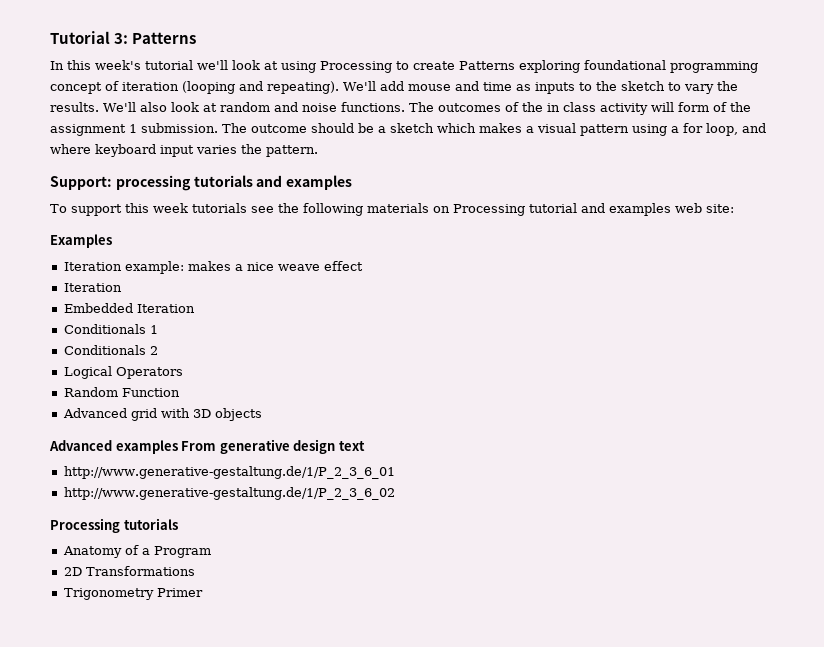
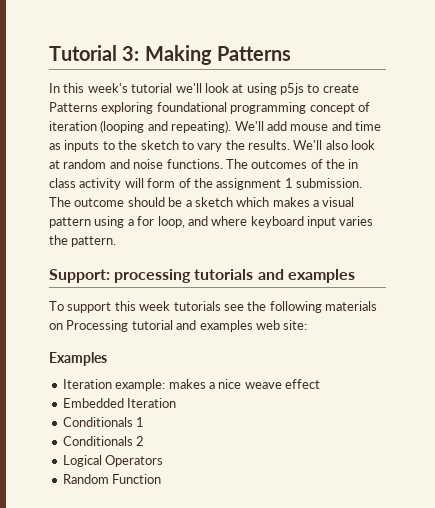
(129, 38) none -> [144,45,212,65] Making
[320,61,392,73] Processing -> [280,83,304,95] p5js
[63,283,122,292] // Iteration -> (320, 384) none
[62,408,262,421] [49,439,365,454] [63,466,395,479] [63,487,395,500] [50,518,178,533] [62,545,211,558] [63,566,195,576] [63,588,203,600] // Advanced grid with 3D objects // Advanced examples From generative design text // http://www.generative-gestaltung.de/1/P_2_3_6_01 // http://www.generative-gestaltung.de/1/P_2_3_6_02 // Processing tutorials // Anatomy of a Program // 2D Transformations // Trigonometry Primer -> (162, 479) none

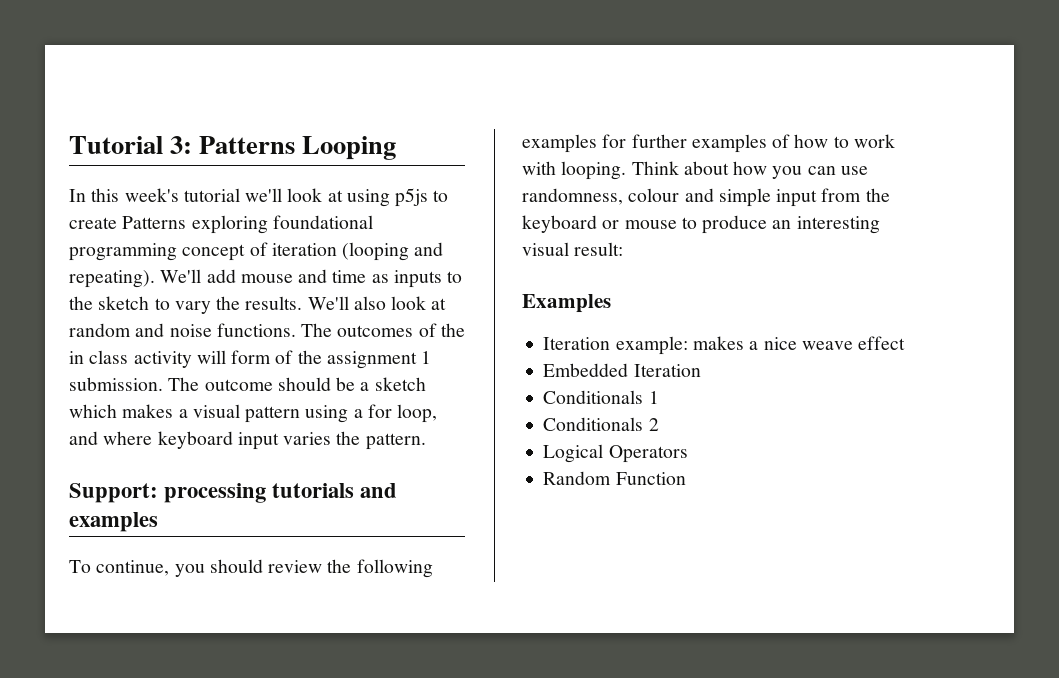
[144,45,291,65] Making Patterns -> [199,136,397,160] Patterns Looping
[67,301,377,313] [49,320,308,332] support this week tutorials see the following materials on Processing tutorial and examples web site: -> [96,559,433,578] [522,134,895,153] [522,161,868,180] [522,188,890,207] [522,215,880,234] [522,242,624,256] continue, you should review the following examples for further examples of how to work with looping. Think about how you can use randomness, colour and simple input from the keyboard or mouse to produce an interesting visual result:

